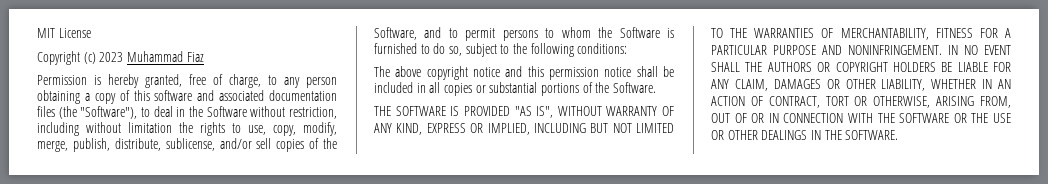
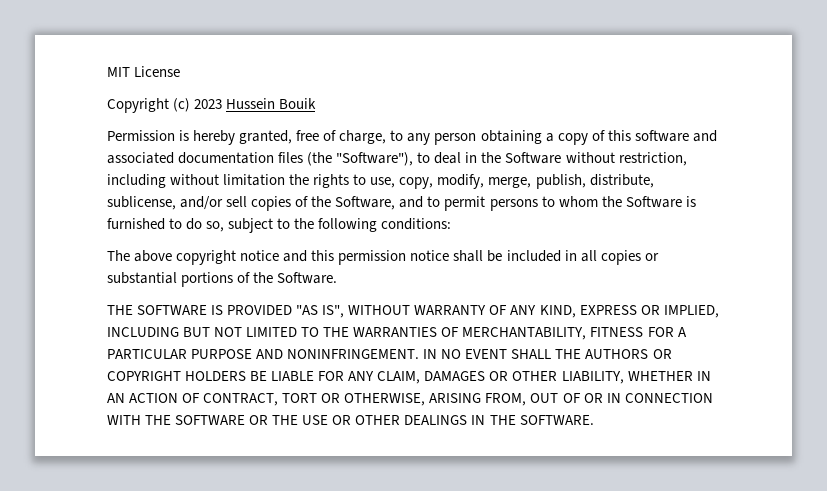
[126,51,204,62] Muhammad Fiaz -> [226,98,317,109] Hussein Bouik

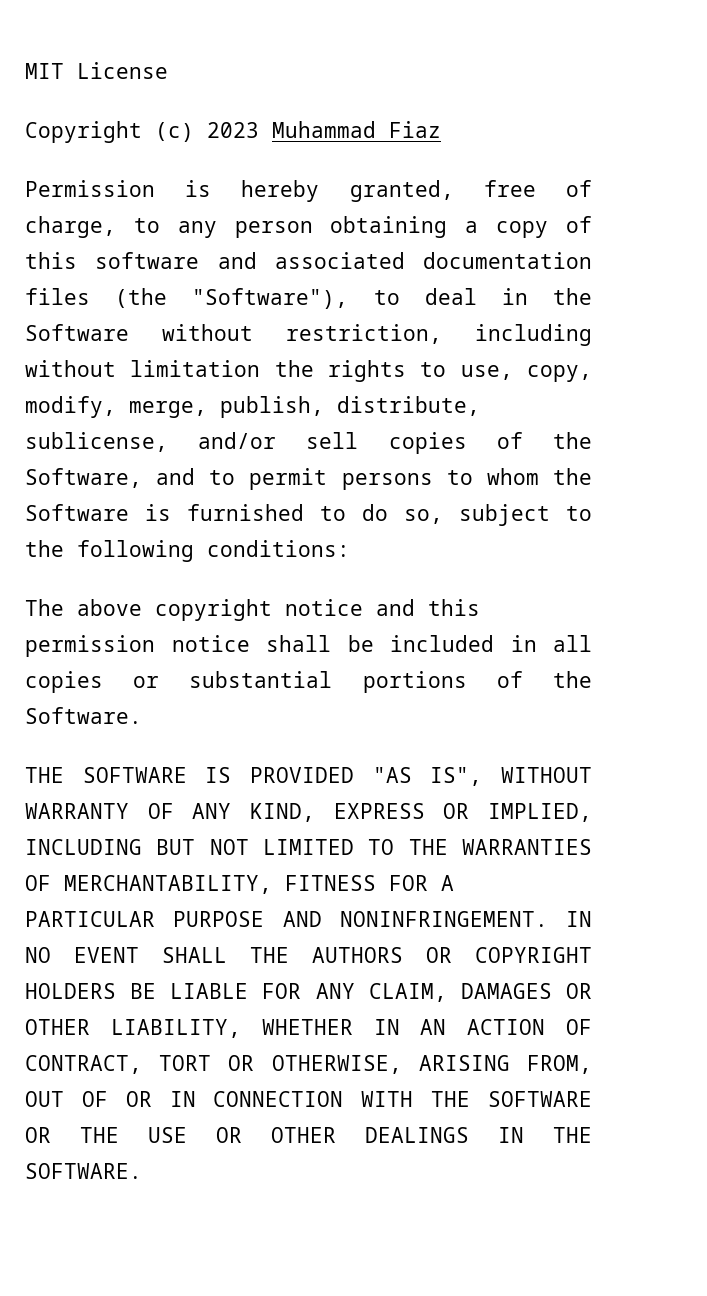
[226,98,317,109] Hussein Bouik -> [272,121,441,138] Muhammad Fiaz

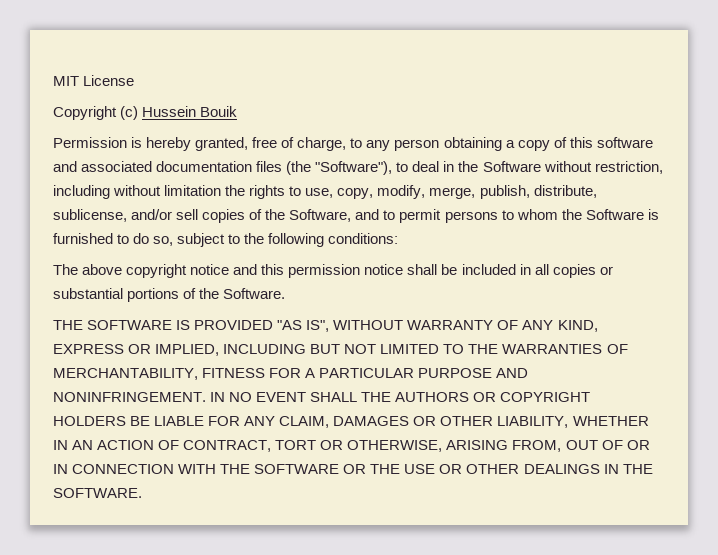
[207,121,441,138] 2023 Muhammad Fiaz -> [142,106,238,117] Hussein Bouik

